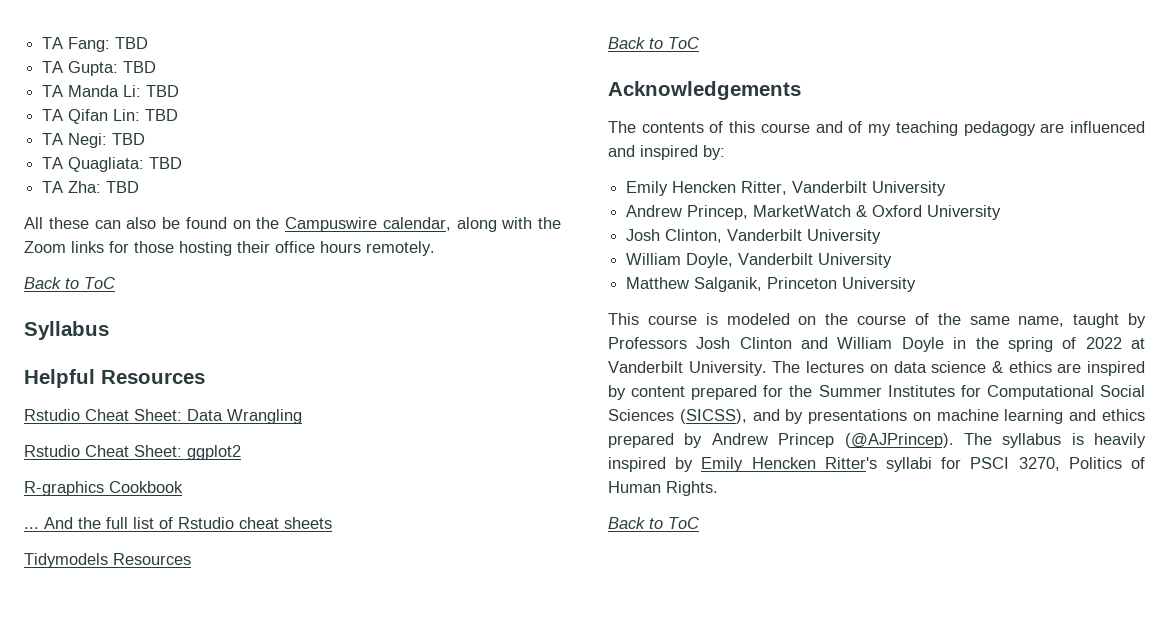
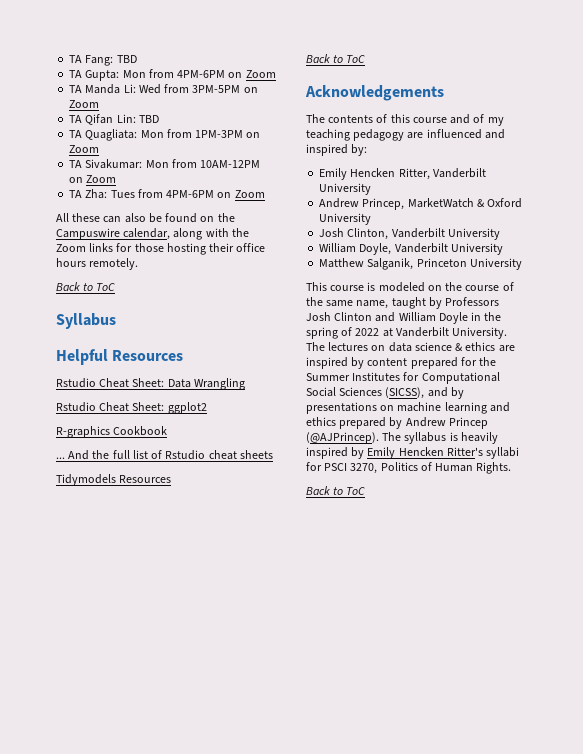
[123,61,157,73] [42,85,180,97] TBD // TA Manda Li: TBD -> [122,69,276,78] [69,84,258,94] [69,100,100,108] Mon from 4PM-6PM on Zoom // TA Manda Li: Wed from 3PM-5PM on Zoom
[68,133,146,148] [42,157,183,172] [42,181,140,193] Negi: TBD // TA Quagliata: TBD // TA Zha: TBD -> [85,129,261,141] [69,145,100,153] [69,159,261,169] [69,175,117,183] [69,189,265,199] Quagliata: Mon from 1PM-3PM on Zoom // TA Sivakumar: Mon from 10AM-12PM on Zoom // TA Zha: Tues from 4PM-6PM on Zoom

